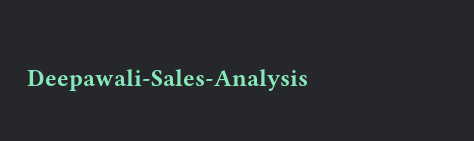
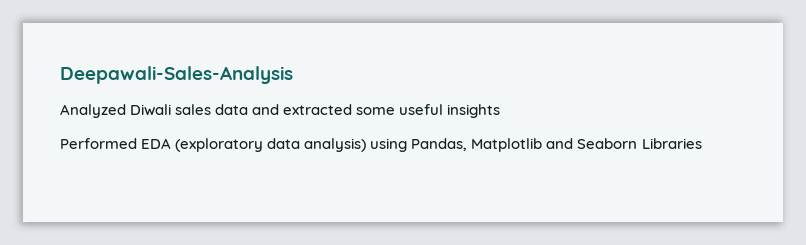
(308, 80) none -> [60,104,501,118] [60,138,702,152] // Analyzed Diwali sales data and extracted some useful insights // Performed EDA (exploratory data analysis) using Pandas, Matplotlib and Seaborn Libraries

